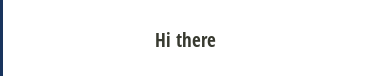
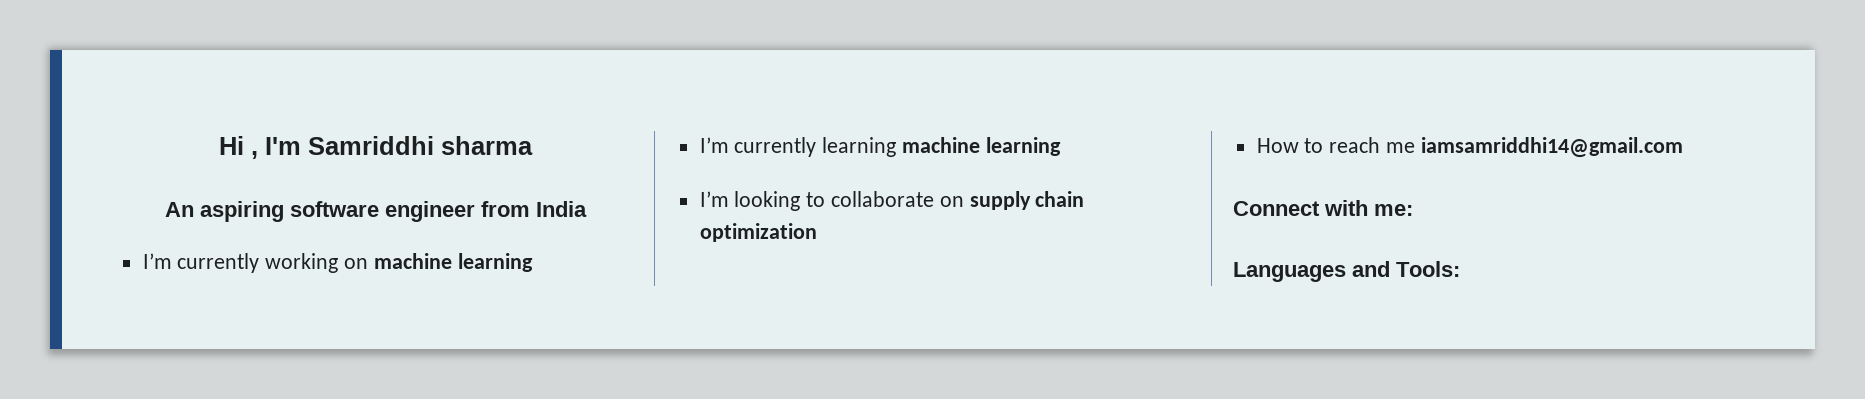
[175,32,216,47] there -> [251,136,533,159] [165,201,587,222] [142,253,533,273] [699,137,1061,157] [699,191,1085,211] [699,223,817,242] [1256,137,1683,158] [1233,200,1413,216] [1233,261,1460,282] , I'm Samriddhi sharma // An aspiring software engineer from India // I’m currently working on machine learning // I’m currently learning machine learning // I’m looking to collaborate on supply chain optimization // How to reach me iamsamriddhi14@gmail.com // Connect with me: // Languages and Tools:

